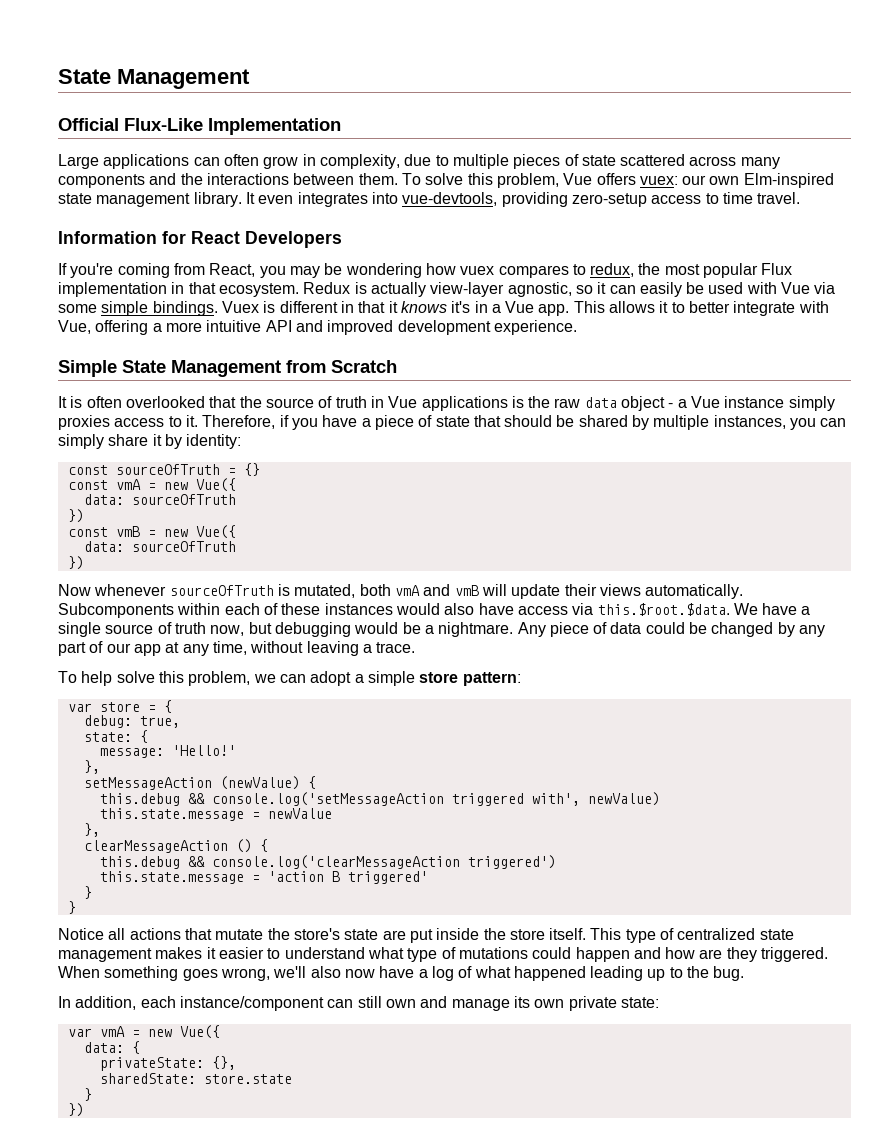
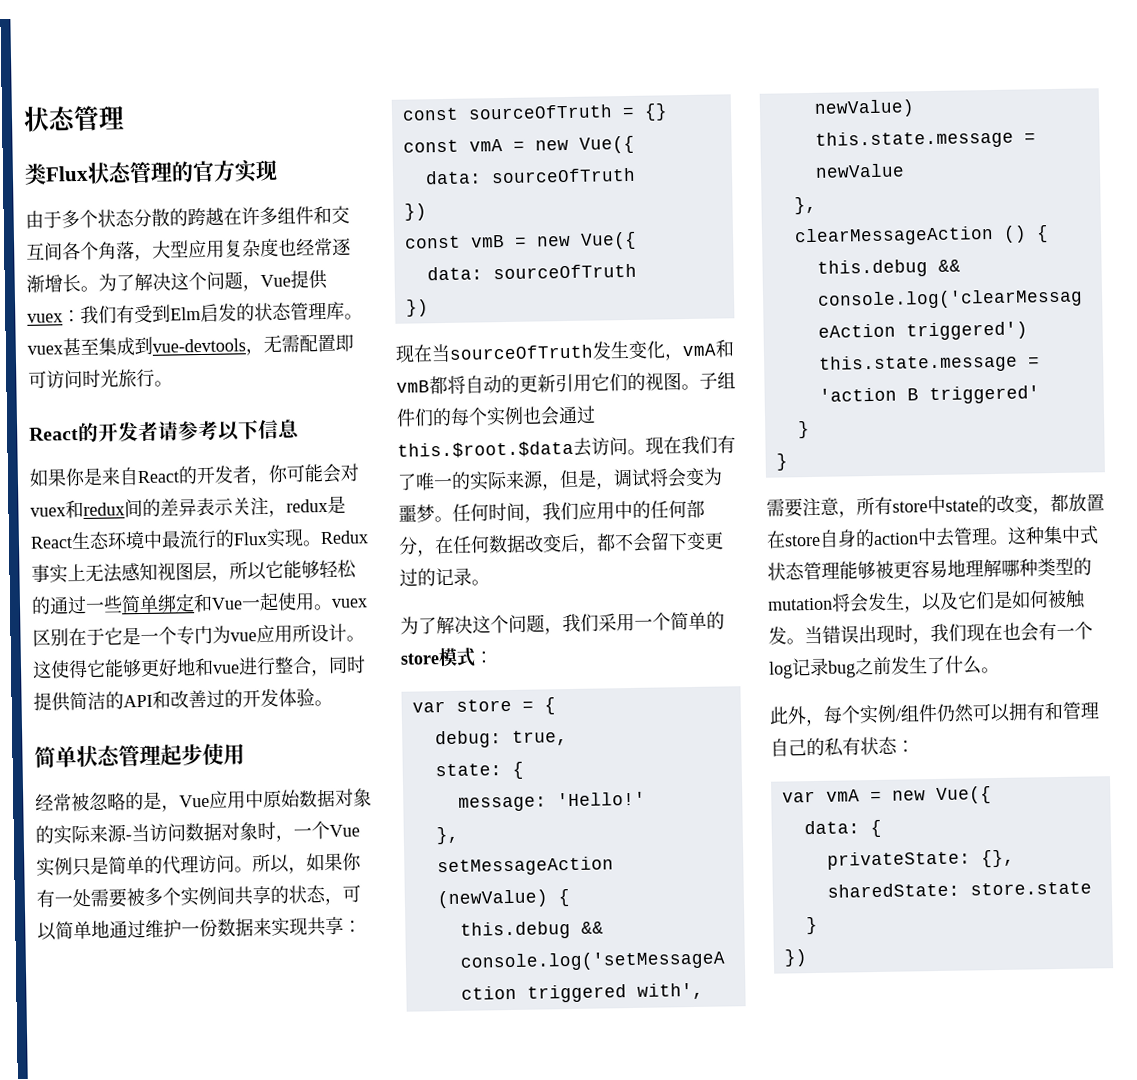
[58,69,250,89] [58,118,341,135] [58,154,780,169] [58,173,834,188] [58,192,801,207] [58,231,342,248] [58,263,793,278] [58,282,836,297] [58,301,829,316] [58,320,577,335] [58,360,397,377] [58,396,835,411] [58,415,847,430] [58,434,242,449] State Management // Official Flux-Like Implementation // Large applications can often grow in complexity, due to multiple pieces of state scattered across many components and the interactions between them. To solve this problem, Vue offers vuex: our own Elm-inspired state management library. It even integrates into vue-devtools, providing zero-setup access to time travel. // Information for React Developers // If you're coming from React, you may be wondering how vuex compares to redux, the most popular Flux implementation in that ecosystem. Redux is actually view-layer agnostic, so it can easily be used with Vue via some simple bindings. Vuex is different in that it knows it's in a Vue app. This allows it to better integrate with Vue, offering a more intuitive API and improved development experience. // Simple State Management from Scratch // It is often overlooked that the source of truth in Vue applications is the raw data object - a Vue instance simply proxies access to it. Therefore, if you have a piece of state that should be shared by multiple instances, you can simply share it by identity: -> [23,105,125,132] [24,159,278,185] [25,205,350,229] [26,237,352,262] [26,269,328,293] [27,301,363,324] [27,333,354,357] [28,368,173,389] [29,419,300,443] [29,463,360,487] [30,495,346,519] [30,528,369,550] [31,559,357,584] [31,592,368,615] [32,623,365,647] [32,655,366,679] [33,688,333,712] [34,743,245,768] [35,788,372,812] [35,820,360,845] [36,852,362,877] [36,884,361,908] [37,916,362,941] 状态管理 // 类Flux状态管理的官方实现 // 由于多个状态分散的跨越在许多组件和交互间各个角落，大型应用复杂度也经常逐渐增长。为了解决这个问题，Vue提供vuex：我们有受到Elm启发的状态管理库。vuex甚至集成到vue-devtools，无需配置即可访问时光旅行。 // React的开发者请参考以下信息 // 如果你是来自React的开发者，你可能会对vuex和redux间的差异表示关注，redux是React生态环境中最流行的Flux实现。Redux事实上无法感知视图层，所以它能够轻松的通过一些简单绑定和Vue一起使用。vuex区别在于它是一个专门为vue应用所设计。这使得它能够更好地和vue进行整合，同时提供简洁的API和改善过的开发体验。 // 简单状态管理起步使用 // 经常被忽略的是，Vue应用中原始数据对象的实际来源-当访问数据对象时，一个Vue实例只是简单的代理访问。所以，如果你有一处需要被多个实例间共享的状态，可以简单地通过维护一份数据来实现共享：
[58,584,744,599] [58,603,811,618] [58,622,826,637] [58,641,416,656] [58,671,521,686] Now whenever sourceOfTruth is mutated, both vmA and vmB will update their views automatically. Subcomponents within each of these instances would also have access via this.$root.$data. We have a single source of truth now, but debugging would be a nightmare. Any piece of data could be changed by any part of our app at any time, without leaving a trace. // To help solve this problem, we can adopt a simple store pattern: -> [395,339,735,363] [396,371,736,395] [396,405,596,427] [397,435,736,459] [397,467,723,491] [398,499,705,523] [398,531,724,557] [399,567,490,587] [400,611,725,635] [400,647,494,667] 现在当sourceOfTruth发生变化，vmA和vmB都将自动的更新引用它们的视图。子组件们的每个实例也会通过this.$root.$data去访问。现在我们有了唯一的实际来源，但是，调试将会变为噩梦。任何时间，我们应用中的任何部分，在任何数据改变后，都不会留下变更过的记录。 // 为了解决这个问题，我们采用一个简单的store模式：
[58,928,794,943] [58,947,829,962] [58,966,745,981] [58,996,659,1011] Notice all actions that mutate the store's state are put inside the store itself. This type of centralized state management makes it easier to understand what type of mutations could happen and how are they triggered. When something goes wrong, we'll also now have a log of what happened leading up to the bug. // In addition, each instance/component can still own and manage its own private state: -> [766,493,1105,518] [766,525,1099,549] [767,557,1092,581] [767,589,1086,613] [768,621,1093,645] [769,655,1000,679] [769,701,1099,727] [770,736,915,757] 需要注意，所有store中state的改变，都放置在store自身的action中去管理。这种集中式状态管理能够被更容易地理解哪种类型的mutation将会发生，以及它们是如何被触发。当错误出现时，我们现在也会有一个log记录bug之前发生了什么。 // 此外，每个实例/组件仍然可以拥有和管理自己的私有状态：

